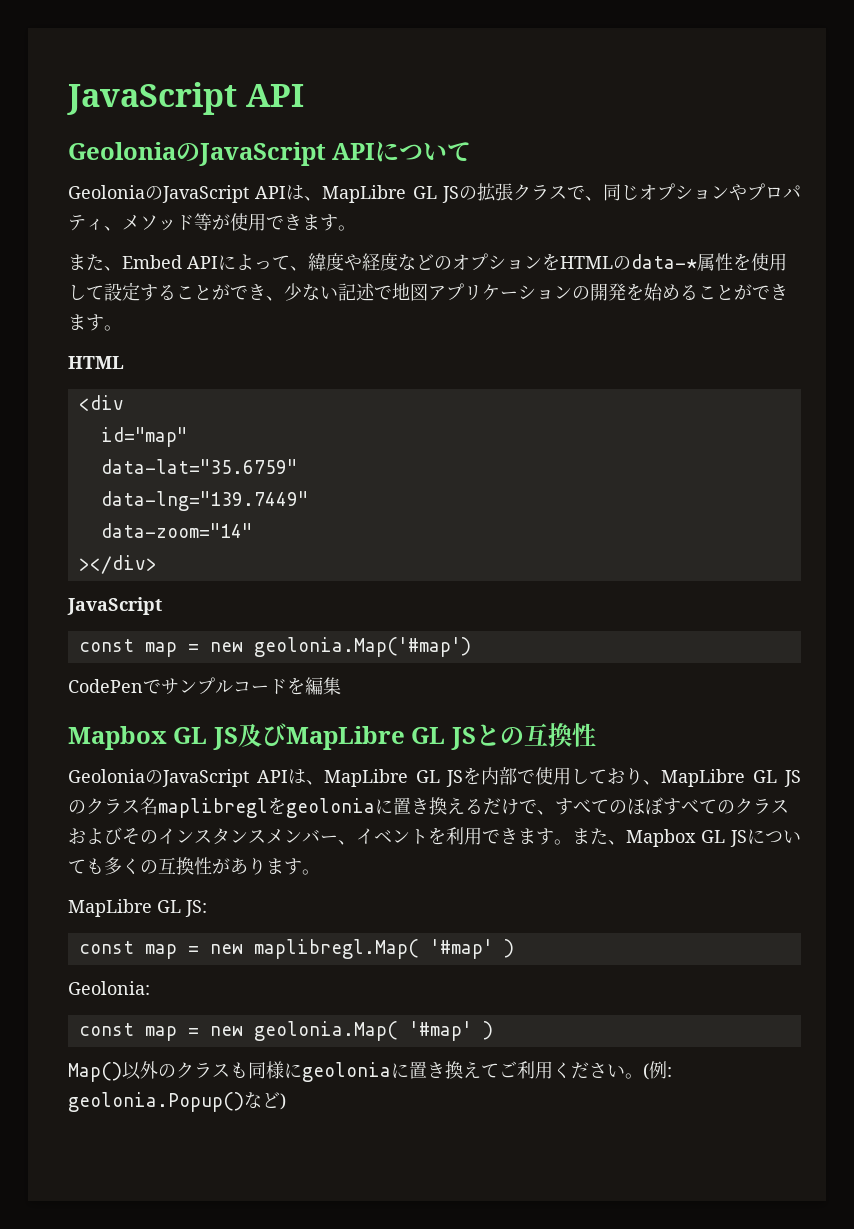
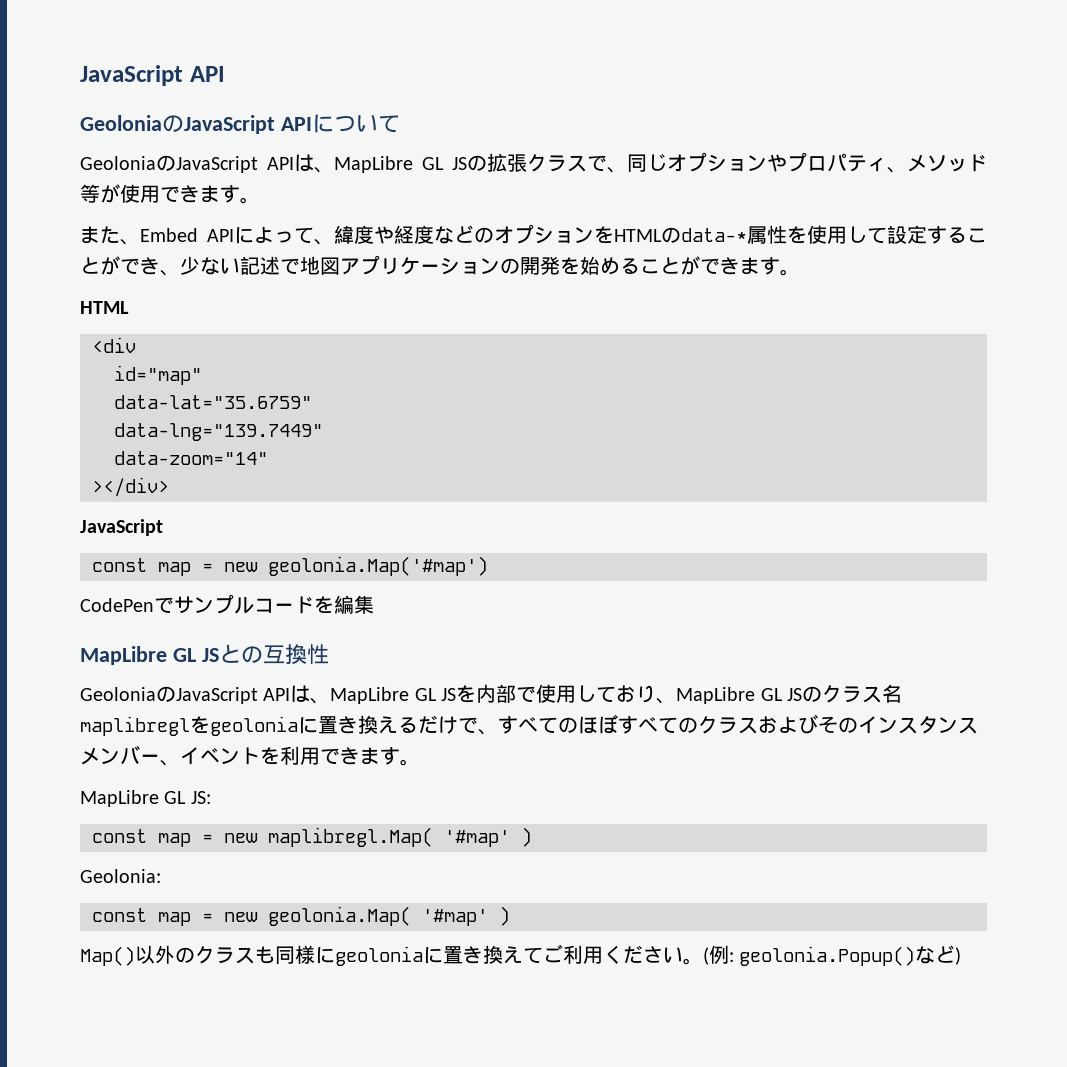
[68,723,286,750] Mapbox GL JS及び -> (374, 604) none
[572,828,801,847] [68,857,320,875] また、Mapbox GL JSについても多くの互換性があります。 -> (420, 762) none

